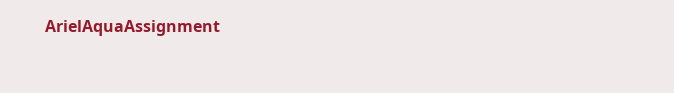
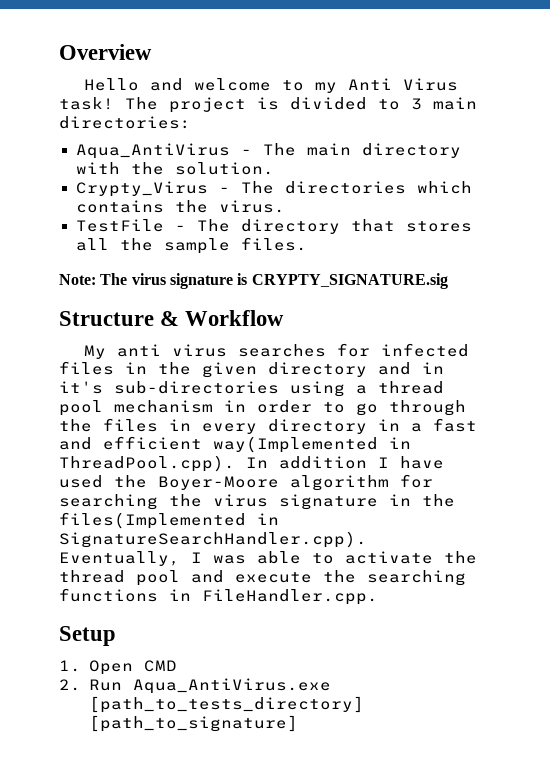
[45,20,220,36] ArielAquaAssignment -> [59,44,152,60] [83,78,458,93] [59,97,477,113] [59,116,191,129] [75,143,461,159] [75,162,274,175] [75,181,472,197] [75,200,285,213] [75,219,472,234] [75,237,307,254] [59,273,448,289] [59,310,285,326] [83,343,469,359] [59,361,444,378] [59,381,444,397] [59,400,466,416] [59,418,477,434] [59,436,411,453] [59,455,444,472] [59,474,433,491] [59,494,455,510] [59,512,279,529] [59,531,367,548] [59,551,477,566] [59,570,466,586] [59,588,378,605] [59,626,116,646] [59,660,177,675] [59,678,331,694] [88,696,364,713] [88,715,298,732] Overview // Hello and welcome to my Anti Virus task! The project is divided to 3 main directories: // Aqua_AntiVirus - The main directory with the solution. // Crypty_Virus - The directories which contains the virus. // TestFile - The directory that stores all the sample files. // Note: The virus signature is CRYPTY_SIGNATURE.sig // Structure & Workflow // My anti virus searches for infected files in the given directory and in it's sub-directories using a thread pool mechanism in order to go through the files in every directory in a fast and efficient way(Implemented in ThreadPool.cpp). In addition I have used the Boyer-Moore algorithm for searching the virus signature in the files(Implemented in SignatureSearchHandler.cpp). Eventually, I was able to activate the thread pool and execute the searching functions in FileHandler.cpp. // Setup // 1. Open CMD // 2. Run Aqua_AntiVirus.exe [path_to_tests_directory] [path_to_signature]

